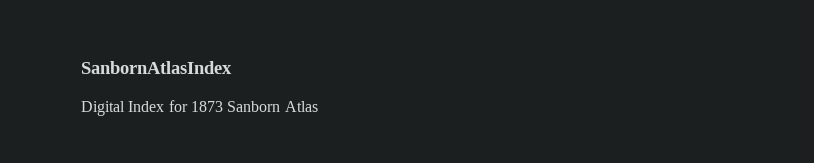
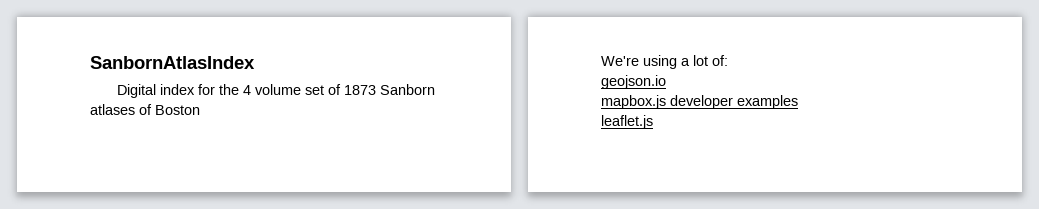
[128,100,318,112] Index for 1873 Sanborn Atlas -> [159,84,435,95] [90,104,200,115] [601,55,728,69] [601,75,666,89] [601,95,798,109] [601,115,653,129] index for the 4 volume set of 1873 Sanborn atlases of Boston // We're using a lot of: // geojson.io // mapbox.js developer examples // leaflet.js

